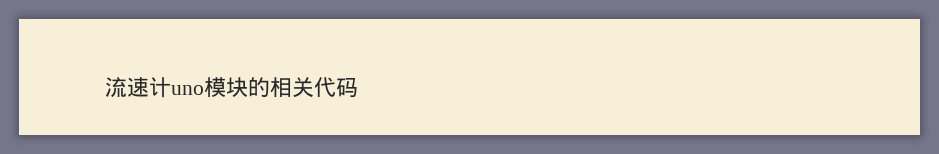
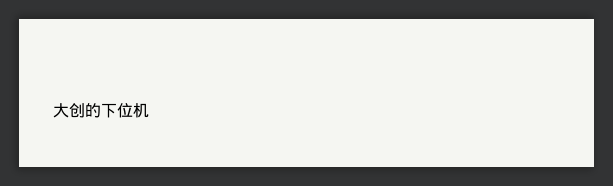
[105,77,358,98] 流速计uno模块的相关代码 -> [53,103,149,118] 大创的下位机

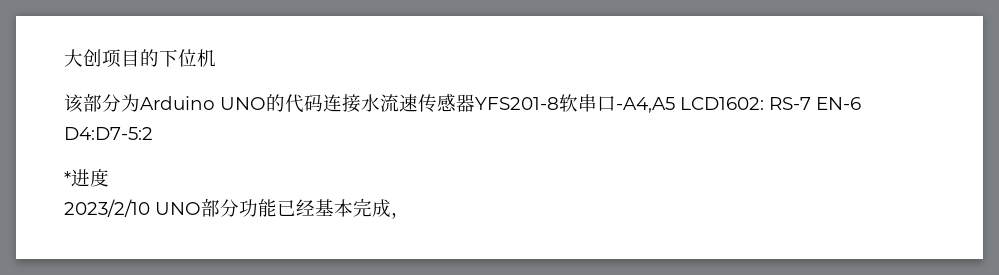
(85, 110) none -> [102,49,140,68] 项目
(149, 110) none -> [64,94,861,113] [64,127,153,140] [64,169,109,187] [64,198,410,219] // 该部分为Arduino UNO的代码连接水流速传感器YFS201-8软串口-A4,A5 LCD1602: RS-7 EN-6 D4:D7-5:2 // *进度 // 2023/2/10 UNO部分功能已经基本完成，

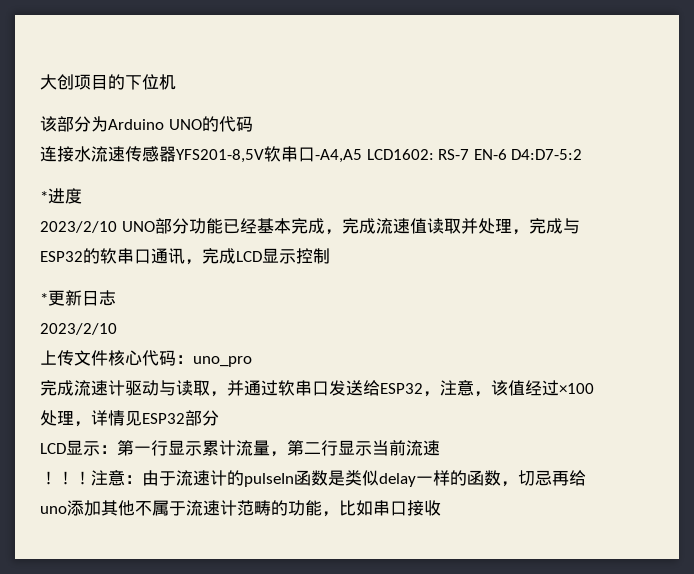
(323, 103) none -> (253, 124) //
[475,97,559,110] YFS201-8 -> [176,149,264,163] YFS201-8,5V
(410, 215) none -> [341,218,580,235] [40,248,330,265] [40,290,116,306] [40,323,117,335] [40,350,252,367] [40,380,594,397] [40,410,219,427] [40,440,440,457] [40,470,586,487] [40,500,441,517] 完成流速值读取并处理，完成与ESP32的软串口通讯，完成LCD显示控制 // *更新日志 // 2023/2/10 // 上传文件核心代码：uno_pro // 完成流速计驱动与读取，并通过软串口发送给ESP32，注意，该值经过×100处理，详情见ESP32部分 // LCD显示：第一行显示累计流量，第二行显示当前流速 // ！！！注意：由于流速计的pulseIn函数是类似delay一样的函数，切忌再给uno添加其他不属于流速计范畴的功能，比如串口接收

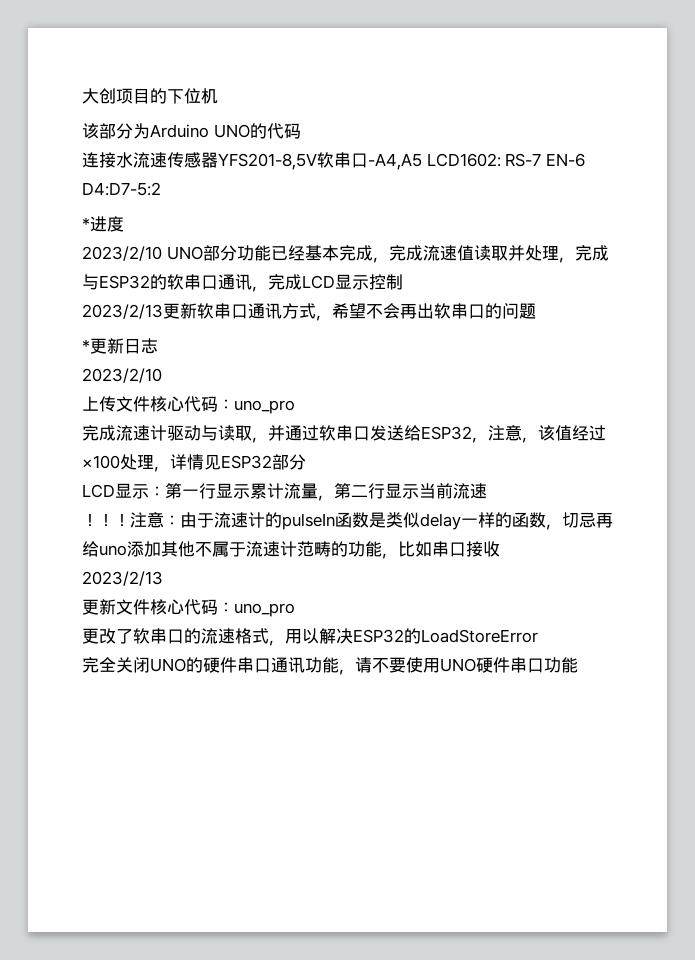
(330, 256) none -> [82,303,536,321] // 2023/2/13更新软串口通讯方式，希望不会再出软串口的问题
(441, 508) none -> [82,571,163,586] [82,599,295,617] [82,628,538,646] [82,657,578,675] // 2023/2/13 // 更新文件核心代码：uno_pro // 更改了软串口的流速格式，用以解决ESP32的LoadStoreError // 完全关闭UNO的硬件串口通讯功能，请不要使用UNO硬件串口功能

